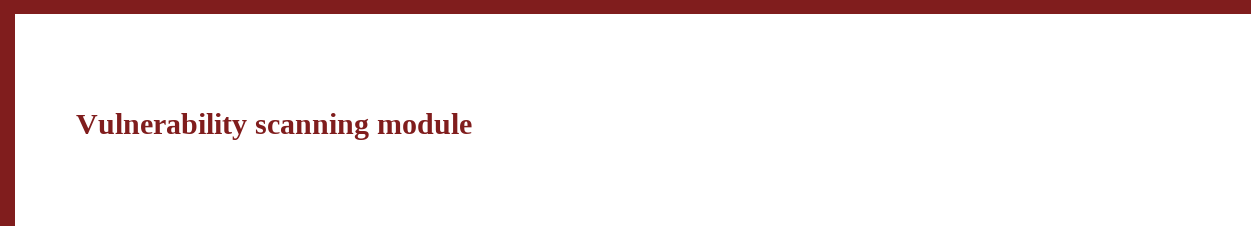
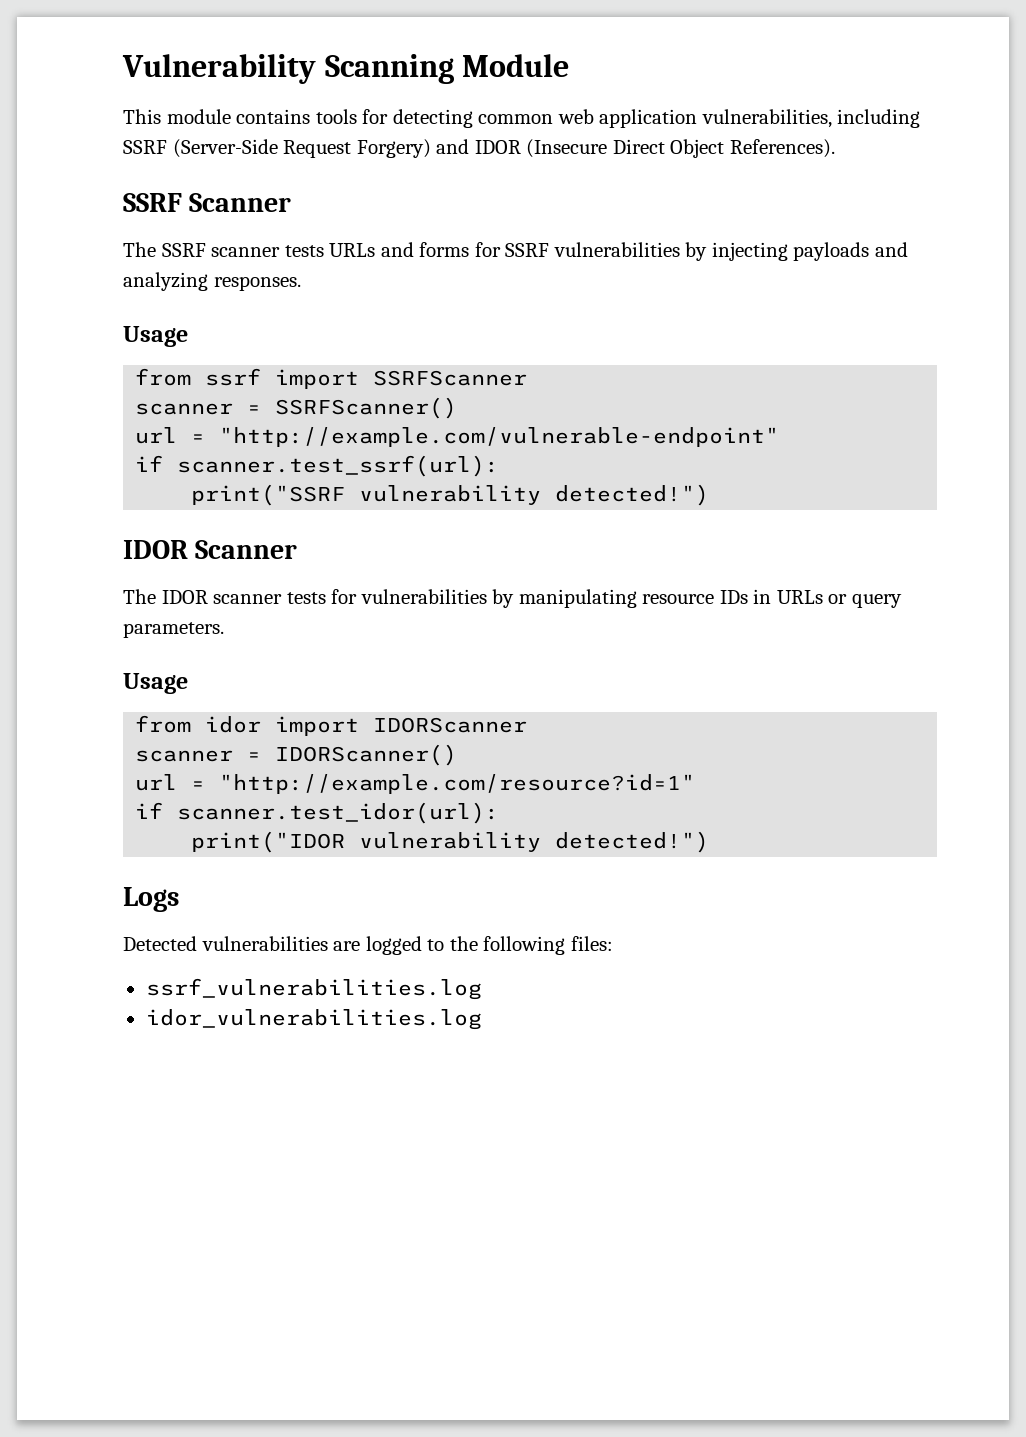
[255,113,473,140] scanning module -> [324,54,570,84] [123,109,921,128] [123,139,835,158] [123,193,292,212] [123,242,908,261] [123,272,301,291] [123,326,188,347] [135,368,528,389] [135,397,458,419] [135,427,780,447] [135,455,500,477] [191,484,710,506] [123,540,298,559] [123,589,902,608] [123,622,224,638] [123,673,188,694] [135,715,528,736] [135,744,458,766] [135,774,696,794] [135,802,500,824] [191,831,710,853] [123,887,179,912] [123,936,613,955] [145,978,482,1000] [145,1009,482,1030] Scanning Module // This module contains tools for detecting common web application vulnerabilities, including SSRF (Server-Side Request Forgery) and IDOR (Insecure Direct Object References). // SSRF Scanner // The SSRF scanner tests URLs and forms for SSRF vulnerabilities by injecting payloads and analyzing responses. // Usage // from ssrf import SSRFScanner // scanner = SSRFScanner() // url = "http://example.com/vulnerable-endpoint" // if scanner.test_ssrf(url): // print("SSRF vulnerability detected!") // IDOR Scanner // The IDOR scanner tests for vulnerabilities by manipulating resource IDs in URLs or query parameters. // Usage // from idor import IDORScanner // scanner = IDORScanner() // url = "http://example.com/resource?id=1" // if scanner.test_idor(url): // print("IDOR vulnerability detected!") // Logs // Detected vulnerabilities are logged to the following files: // ssrf_vulnerabilities.log // idor_vulnerabilities.log

